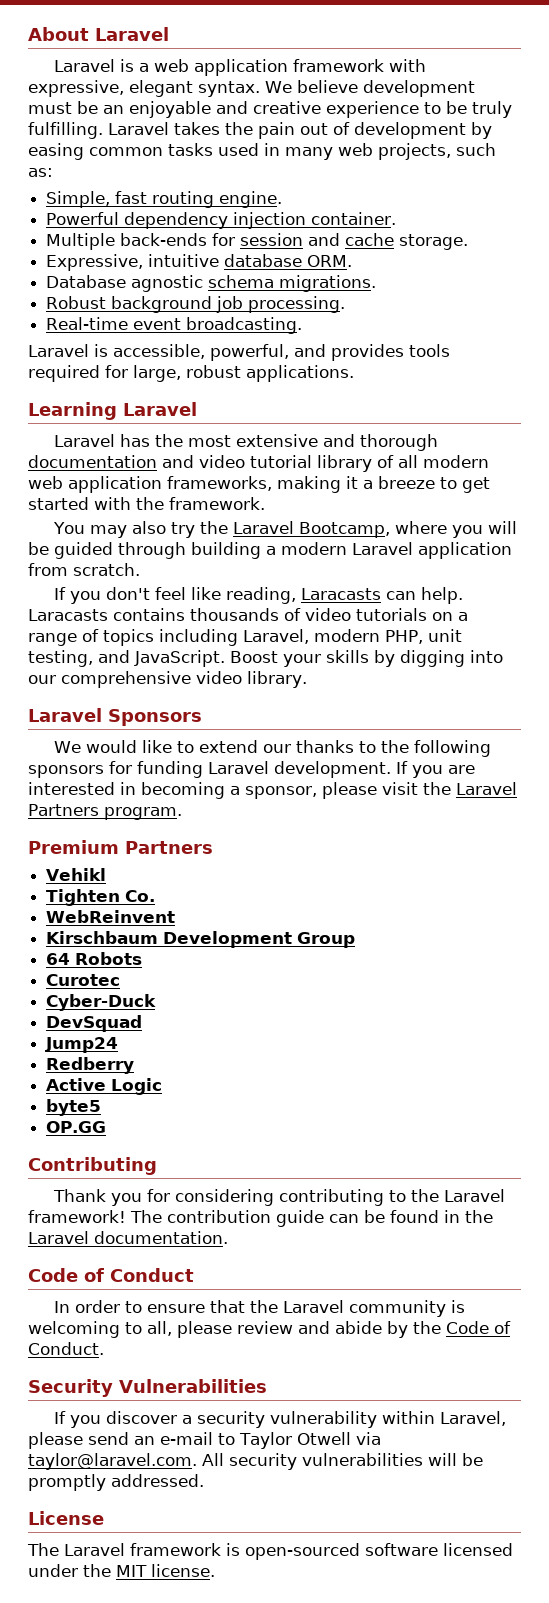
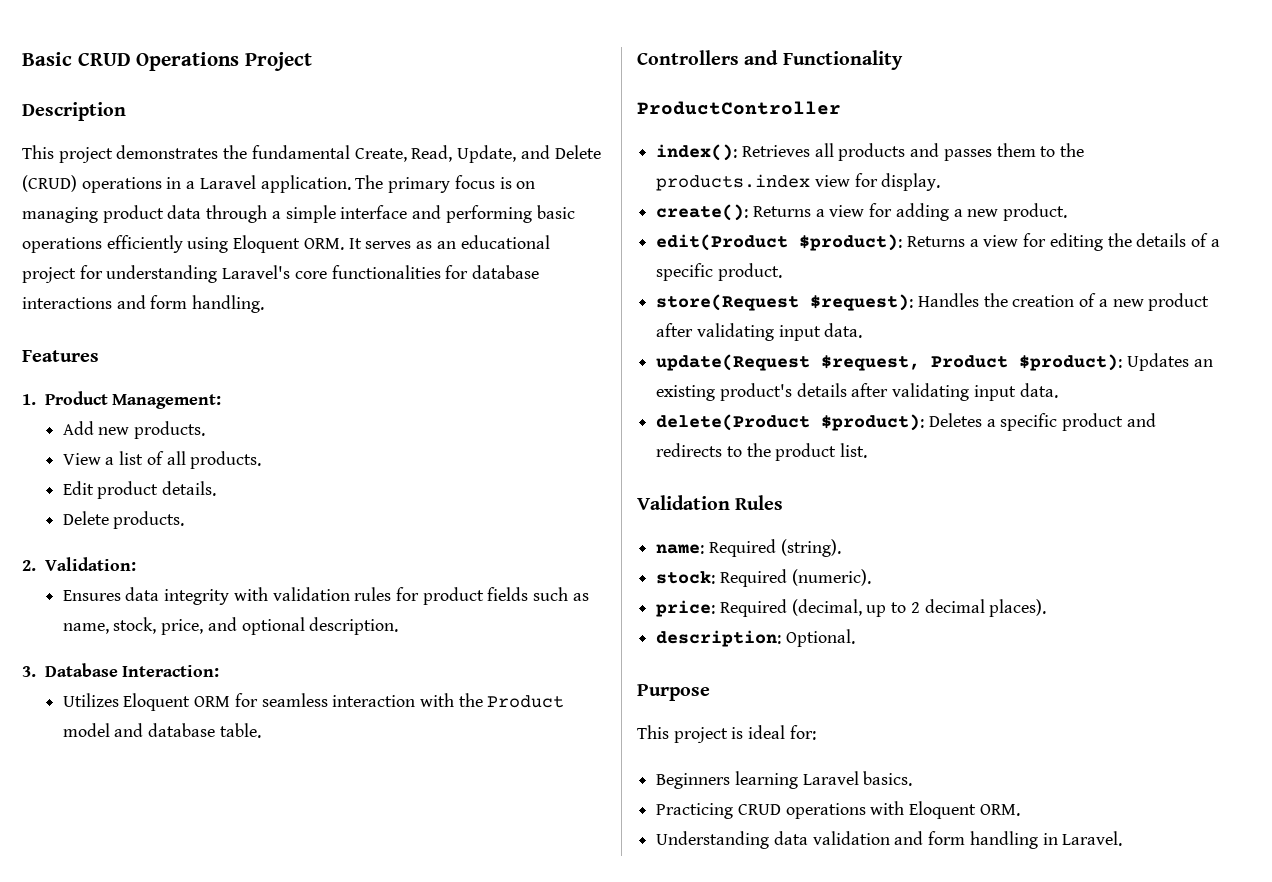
[28,27,169,41] [54,59,427,76] [28,80,475,97] [28,101,512,118] [28,122,492,139] [28,143,496,160] [28,168,53,177] [46,191,283,208] [46,212,397,229] [46,233,469,250] [46,254,353,271] [46,275,377,292] [46,296,346,313] [46,317,303,334] [28,344,450,361] [28,365,354,382] [28,402,197,420] [54,434,439,451] [28,455,489,472] [28,476,490,493] [28,497,265,510] [53,521,518,538] [28,542,512,559] [28,563,140,576] [54,587,464,604] [28,608,468,621] [28,629,462,646] [28,650,503,667] [28,671,307,688] [28,708,202,726] [54,740,492,757] [28,761,475,778] [28,782,517,799] [28,804,182,820] [28,840,213,854] [46,868,107,881] [46,889,156,906] [46,910,176,923] [46,931,356,948] [46,952,143,965] [46,974,121,986] [46,994,157,1011] [46,1015,143,1032] [45,1037,119,1053] [46,1057,135,1074] [46,1078,163,1095] [46,1099,102,1116] [46,1121,107,1133] [28,1157,157,1175] [53,1189,506,1206] [28,1210,493,1227] [28,1231,228,1244] [28,1268,194,1282] [54,1300,466,1317] [28,1321,511,1338] [28,1342,104,1355] [28,1379,267,1397] [54,1411,507,1428] [28,1432,381,1449] [28,1453,483,1470] [28,1474,204,1491] [28,1511,104,1525] [27,1543,513,1560] [28,1564,215,1577] About Laravel // Laravel is a web application framework with expressive, elegant syntax. We believe development must be an enjoyable and creative experience to be truly fulfilling. Laravel takes the pain out of development by easing common tasks used in many web projects, such as: // Simple, fast routing engine. // Powerful dependency injection container. // Multiple back-ends for session and cache storage. // Expressive, intuitive database ORM. // Database agnostic schema migrations. // Robust background job processing. // Real-time event broadcasting. // Laravel is accessible, powerful, and provides tools required for large, robust applications. // Learning Laravel // Laravel has the most extensive and thorough documentation and video tutorial library of all modern web application frameworks, making it a breeze to get started with the framework. // You may also try the Laravel Bootcamp, where you will be guided through building a modern Laravel application from scratch. // If you don't feel like reading, Laracasts can help. Laracasts contains thousands of video tutorials on a range of topics including Laravel, modern PHP, unit testing, and JavaScript. Boost your skills by digging into our comprehensive video library. // Laravel Sponsors // We would like to extend our thanks to the following sponsors for funding Laravel development. If you are interested in becoming a sponsor, please visit the Laravel Partners program. // Premium Partners // Vehikl // Tighten Co. // WebReinvent // Kirschbaum Development Group // 64 Robots // Curotec // Cyber-Duck // DevSquad // Jump24 // Redberry // Active Logic // byte5 // OP.GG // Contributing // Thank you for considering contributing to the Laravel framework! The contribution guide can be found in the Laravel documentation. // Code of Conduct // In order to ensure that the Laravel community is welcoming to all, please review and abide by the Code of Conduct. // Security Vulnerabilities // If you discover a security vulnerability within Laravel, please send an e-mail to Taylor Otwell via taylor@laravel.com. All security vulnerabilities will be promptly addressed. // License // The Laravel framework is open-sourced software licensed under the MIT license. -> [22,52,312,71] [22,102,126,121] [22,145,601,163] [22,175,536,193] [22,205,575,223] [22,235,550,253] [22,265,540,283] [22,295,265,313] [22,350,99,362] [22,391,222,409] [62,421,206,439] [62,451,262,469] [62,481,217,499] [62,511,185,529] [22,557,136,571] [62,587,589,605] [62,617,399,635] [22,663,220,677] [62,693,565,711] [62,723,261,738] [637,50,903,70] [637,101,841,115] [656,143,1085,161] [656,173,941,191] [656,203,1068,221] [656,233,1220,251] [656,263,782,281] [656,293,1210,311] [656,323,863,341] [656,353,1213,371] [656,383,1058,401] [656,413,1156,431] [656,443,868,461] [637,495,784,510] [656,539,841,557] [656,569,871,587] [656,599,1047,617] [656,629,855,647] [637,684,710,701] [637,725,816,743] [656,771,913,789] [656,801,1020,819] [656,831,1123,849] Basic CRUD Operations Project // Description // This project demonstrates the fundamental Create, Read, Update, and Delete (CRUD) operations in a Laravel application. The primary focus is on managing product data through a simple interface and performing basic operations efficiently using Eloquent ORM. It serves as an educational project for understanding Laravel's core functionalities for database interactions and form handling. // Features // 1. Product Management: // Add new products. // View a list of all products. // Edit product details. // Delete products. // 2. Validation: // Ensures data integrity with validation rules for product fields such as name, stock, price, and optional description. // 3. Database Interaction: // Utilizes Eloquent ORM for seamless interaction with the Product model and database table. // Controllers and Functionality // ProductController // index(): Retrieves all products and passes them to the products.index view for display. // create(): Returns a view for adding a new product. // edit(Product $product): Returns a view for editing the details of a specific product. // store(Request $request): Handles the creation of a new product after validating input data. // update(Request $request, Product $product): Updates an existing product's details after validating input data. // delete(Product $product): Deletes a specific product and redirects to the product list. // Validation Rules // name: Required (string). // stock: Required (numeric). // price: Required (decimal, up to 2 decimal places). // description: Optional. // Purpose // This project is ideal for: // Beginners learning Laravel basics. // Practicing CRUD operations with Eloquent ORM. // Understanding data validation and form handling in Laravel.

